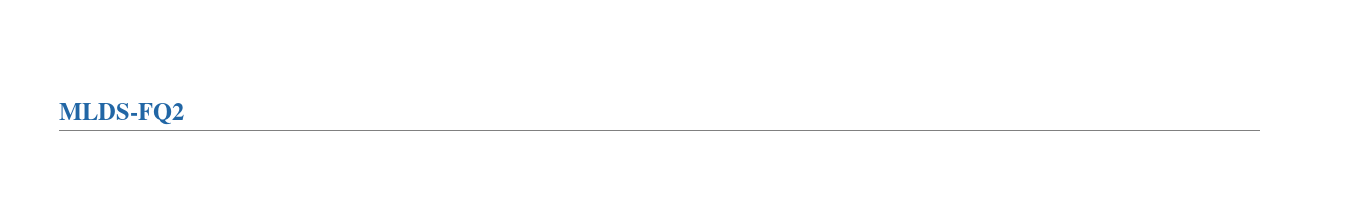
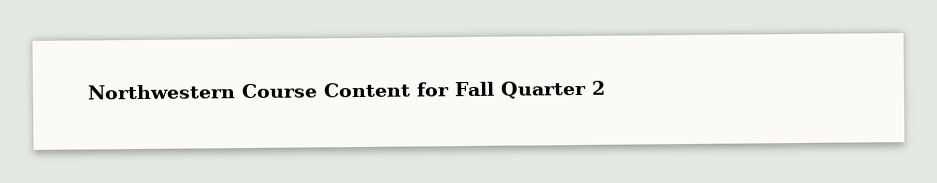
[59,103,184,125] MLDS-FQ2 -> [87,80,606,100] Northwestern Course Content for Fall Quarter 2

